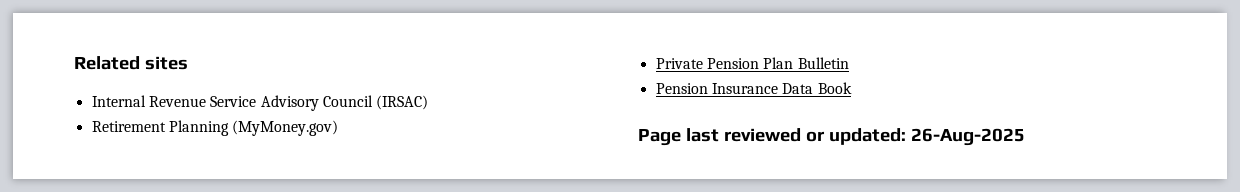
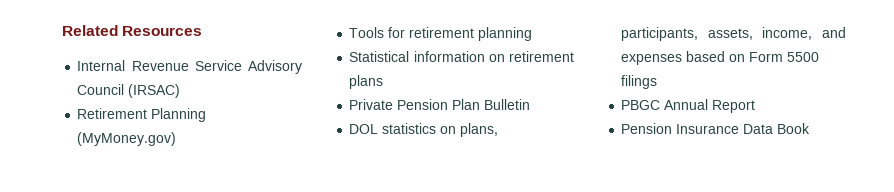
[144,56,188,70] sites -> [122,26,203,36] Resources
[655,57,849,69] [655,82,852,94] [638,128,1025,146] Private Pension Plan Bulletin // Pension Insurance Data Book // Page last reviewed or updated: 26-Aug-2025 -> [349,27,533,41] [349,51,574,62] [349,75,384,89] [349,99,531,110] [349,123,499,137] [621,27,846,41] [621,51,820,65] [621,75,658,89] [621,99,756,113] [621,123,811,134] Tools for retirement planning // Statistical information on retirement plans // Private Pension Plan Bulletin // DOL statistics on plans, participants, assets, income, and expenses based on Form 5500 filings // PBGC Annual Report // Pension Insurance Data Book

